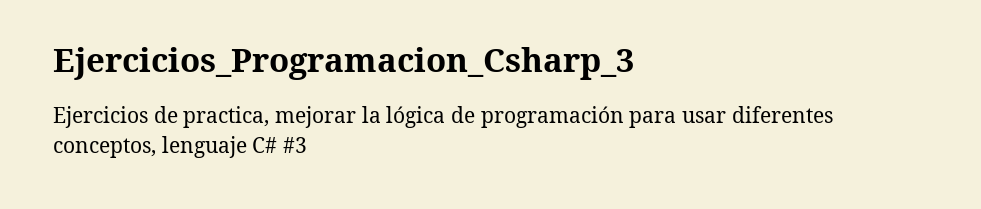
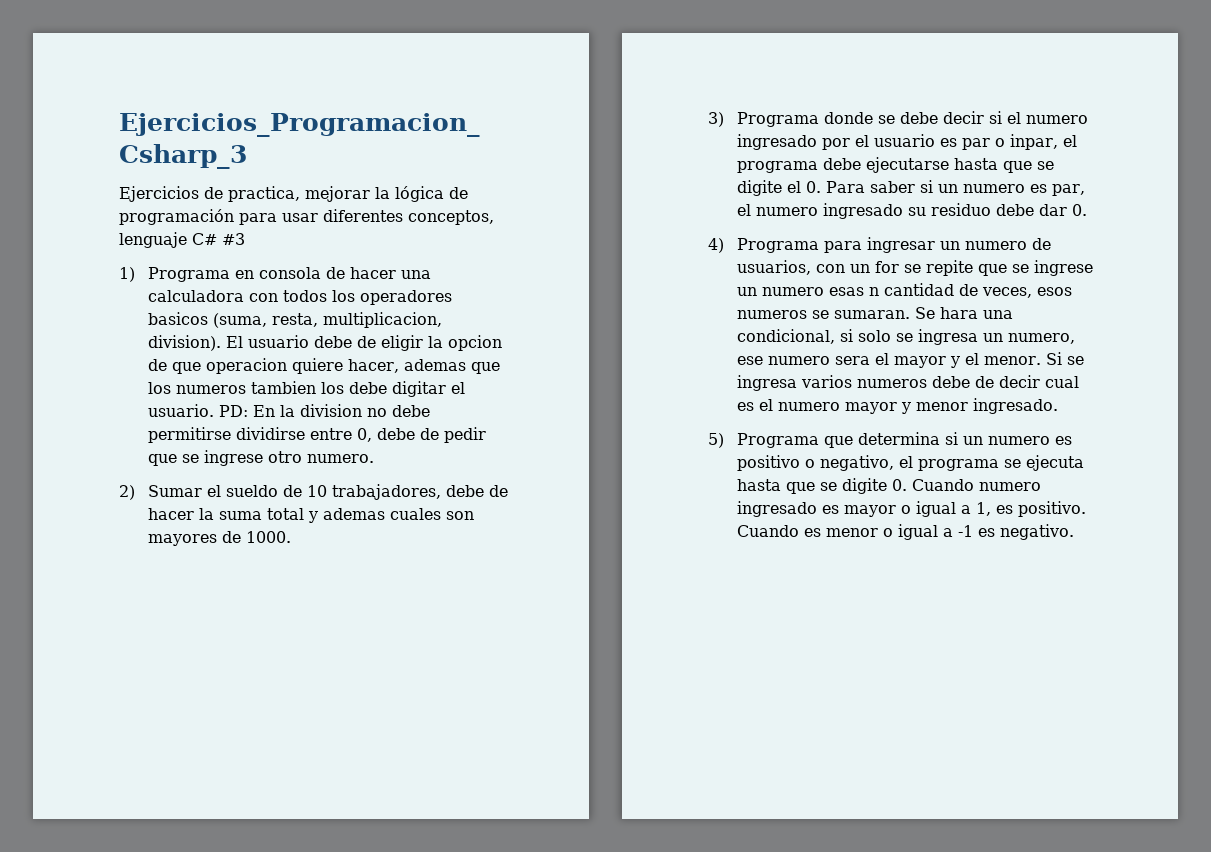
(308, 145) none -> [119,267,432,282] [148,290,453,305] [148,312,443,328] [148,335,503,351] [148,358,501,374] [148,381,466,397] [148,404,431,417] [148,427,487,443] [148,450,375,466] [119,484,509,500] [148,508,475,523] [148,531,292,546] [708,111,1089,127] [737,134,1078,150] [737,157,1055,173] [737,180,1086,196] [737,203,1088,219] [708,237,1052,253] [737,260,1094,276] [737,283,1073,298] [737,307,1014,319] [737,329,1076,345] [737,352,1085,368] [737,375,1080,391] [737,398,1059,414] [708,432,1073,448] [737,455,1085,471] [737,478,1042,494] [737,501,1087,517] [737,524,1075,540] // 1) Programa en consola de hacer una calculadora con todos los operadores basicos (suma, resta, multiplicacion, division). El usuario debe de eligir la opcion de que operacion quiere hacer, ademas que los numeros tambien los debe digitar el usuario. PD: En la division no debe permitirse dividirse entre 0, debe de pedir que se ingrese otro numero. // 2) Sumar el sueldo de 10 trabajadores, debe de hacer la suma total y ademas cuales son mayores de 1000. // 3) Programa donde se debe decir si el numero ingresado por el usuario es par o inpar, el programa debe ejecutarse hasta que se digite el 0. Para saber si un numero es par, el numero ingresado su residuo debe dar 0. // 4) Programa para ingresar un numero de usuarios, con un for se repite que se ingrese un numero esas n cantidad de veces, esos numeros se sumaran. Se hara una condicional, si solo se ingresa un numero, ese numero sera el mayor y el menor. Si se ingresa varios numeros debe de decir cual es el numero mayor y menor ingresado. // 5) Programa que determina si un numero es positivo o negativo, el programa se ejecuta hasta que se digite 0. Cuando numero ingresado es mayor o igual a 1, es positivo. Cuando es menor o igual a -1 es negativo.

